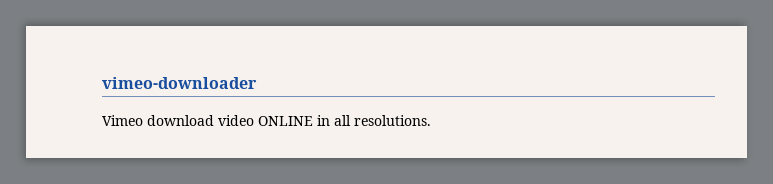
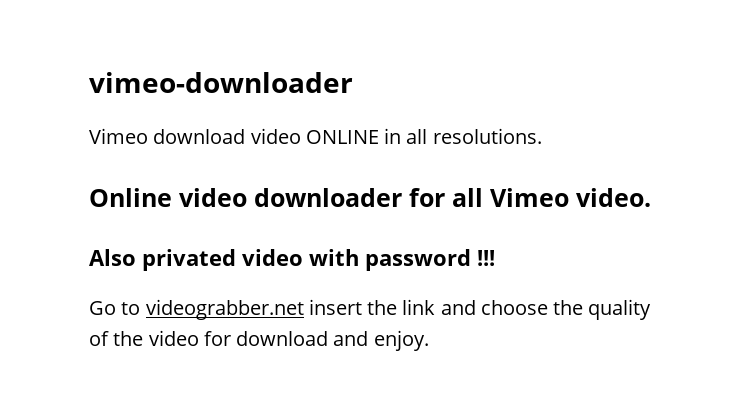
(431, 120) none -> [89,188,651,207] [89,249,495,271] [89,299,652,320] [89,330,429,351] // Online video downloader for all Vimeo video. // Also privated video with password !!! // Go to videograbber.net insert the link and choose the quality of the video for download and enjoy.

